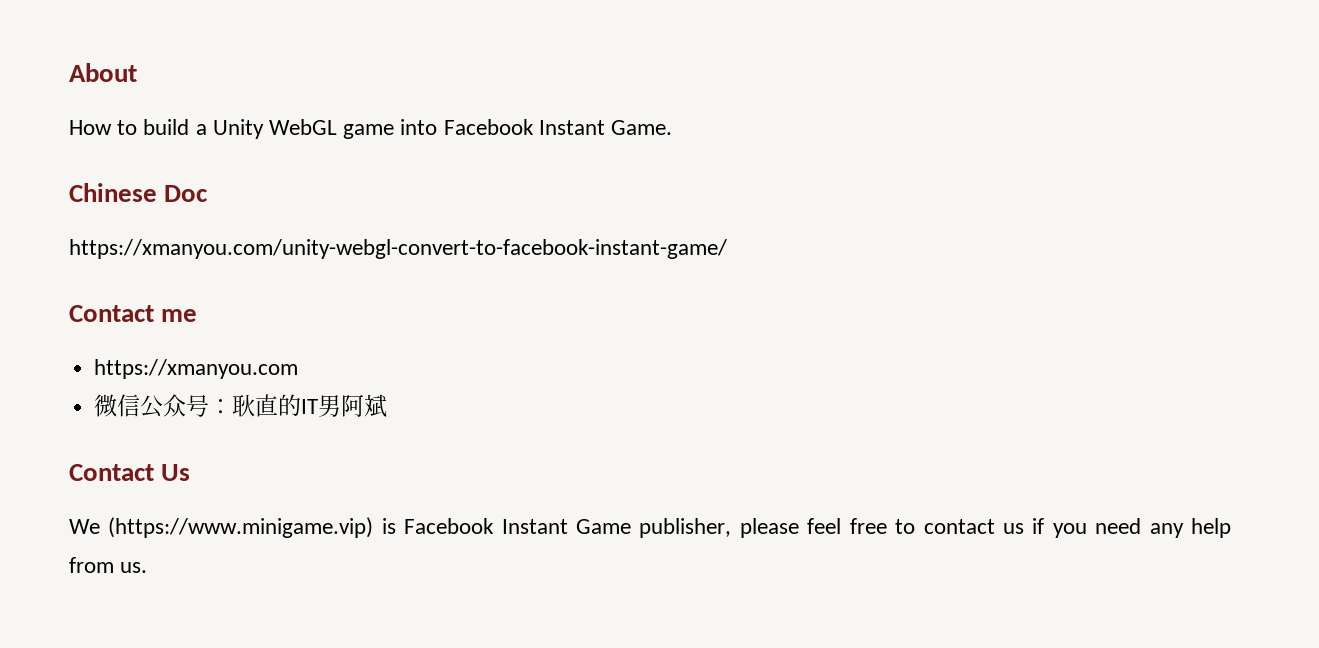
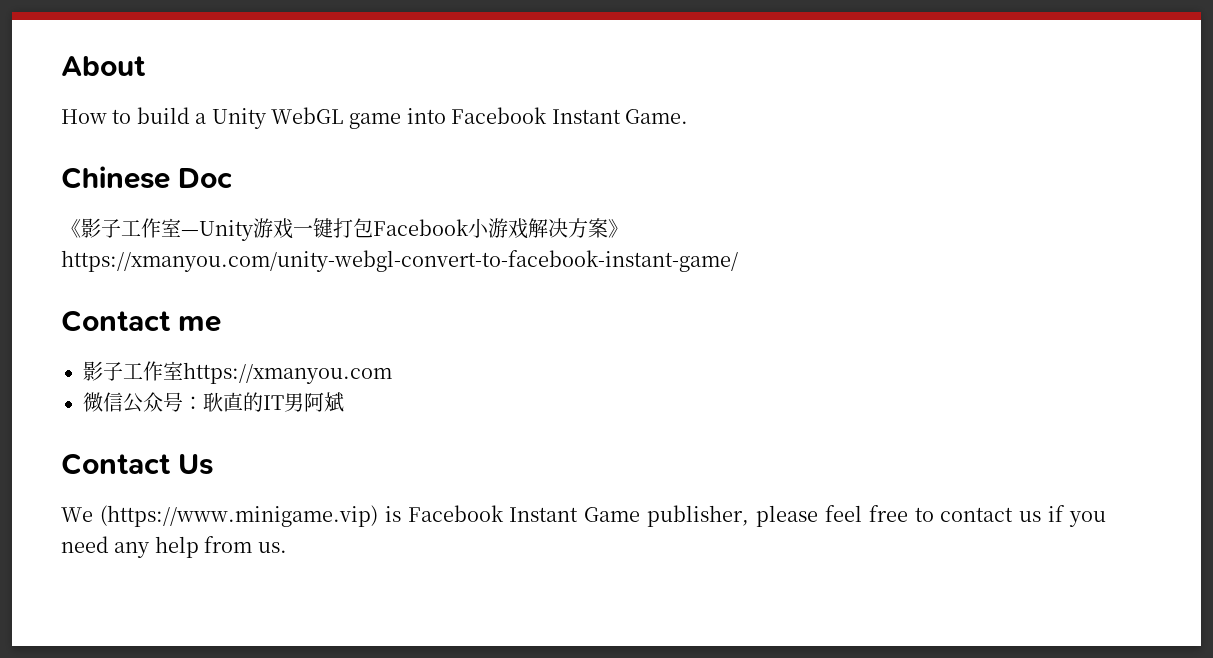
(209, 193) none -> [61,218,628,241] 《影子工作室—Unity游戏一键打包Facebook小游戏解决方案》
(198, 315) none -> [83,361,183,381] 影子工作室

